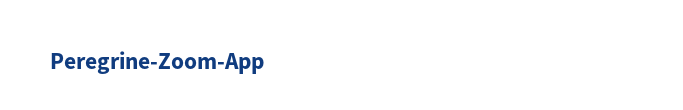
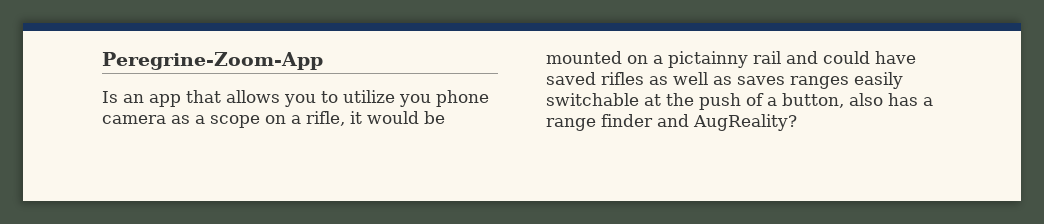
(264, 62) none -> [102,90,489,107] [102,111,445,128] [546,51,916,68] [546,72,903,89] [546,93,933,110] [546,114,797,131] // Is an app that allows you to utilize you phone camera as a scope on a rifle, it would be mounted on a pictainny rail and could have saved rifles as well as saves ranges easily switchable at the push of a button, also has a range finder and AugReality?

